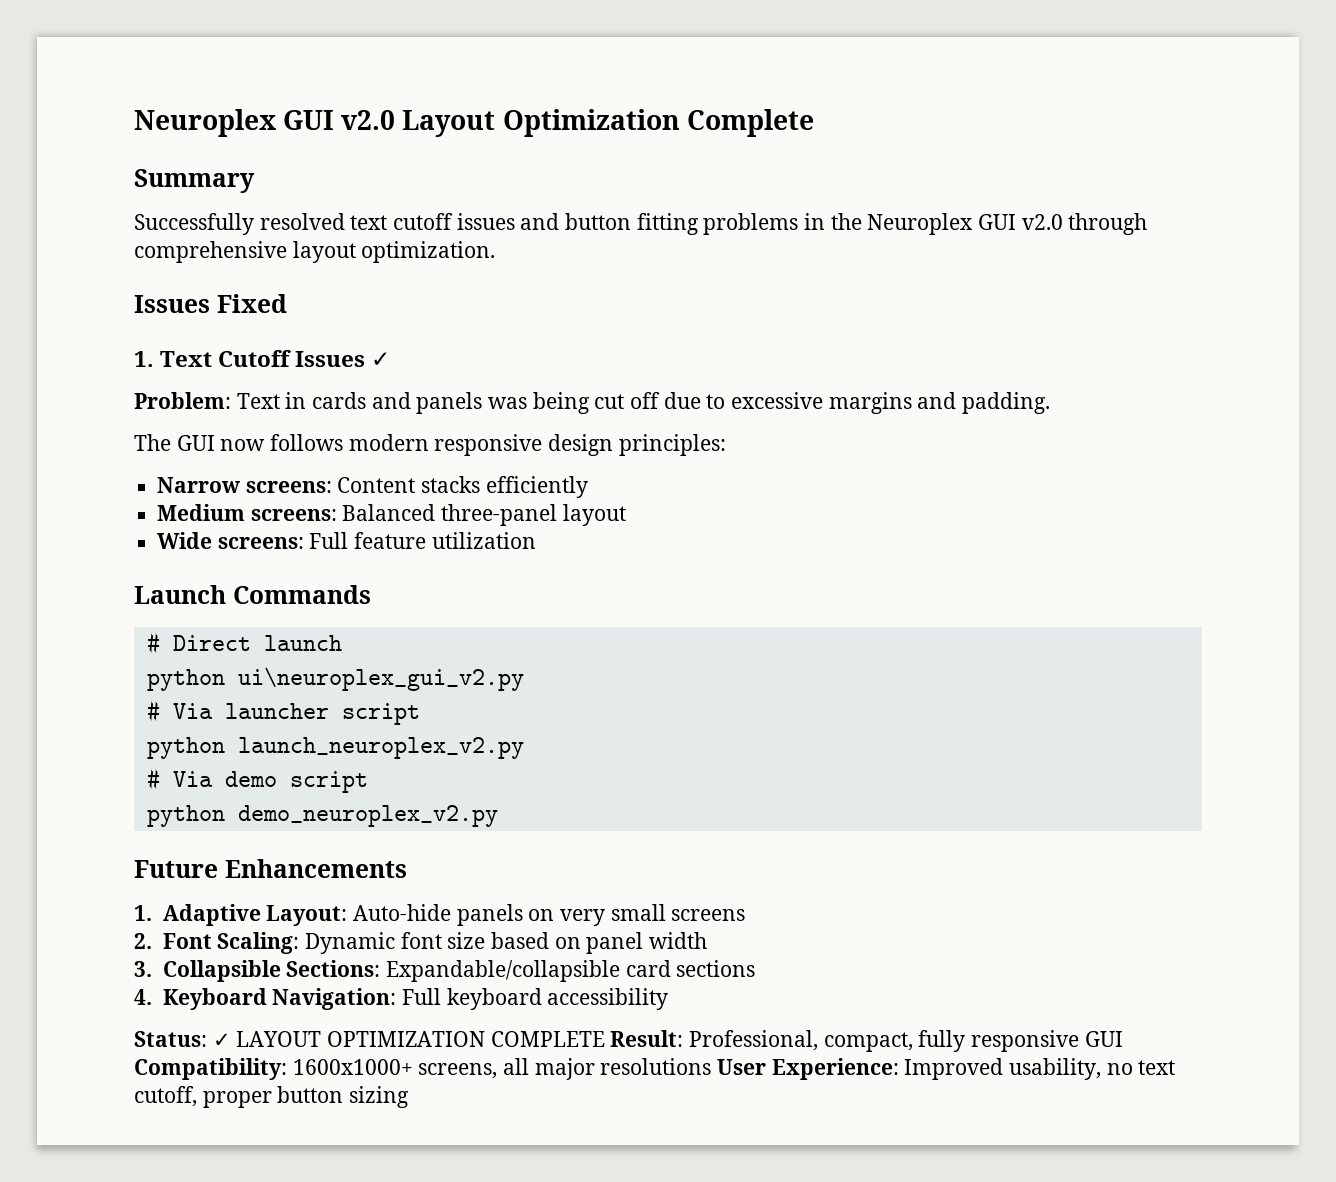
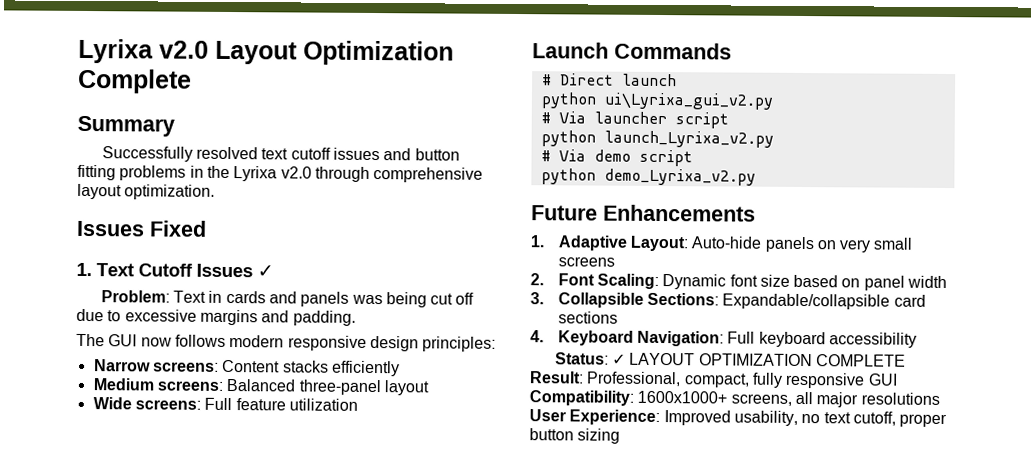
[134,109,335,137] Neuroplex GUI -> [78,38,154,64] Lyrixa
[867,213,1017,235] Neuroplex GUI -> [233,166,278,182] Lyrixa
[237,667,524,691] ui\neuroplex_gui_v2.py -> [603,92,773,110] ui\Lyrixa_gui_v2.py
[237,737,524,759] launch_neuroplex_v2.py -> [603,130,774,148] launch_Lyrixa_v2.py
[237,805,498,827] demo_neuroplex_v2.py -> [603,168,756,186] demo_Lyrixa_v2.py

